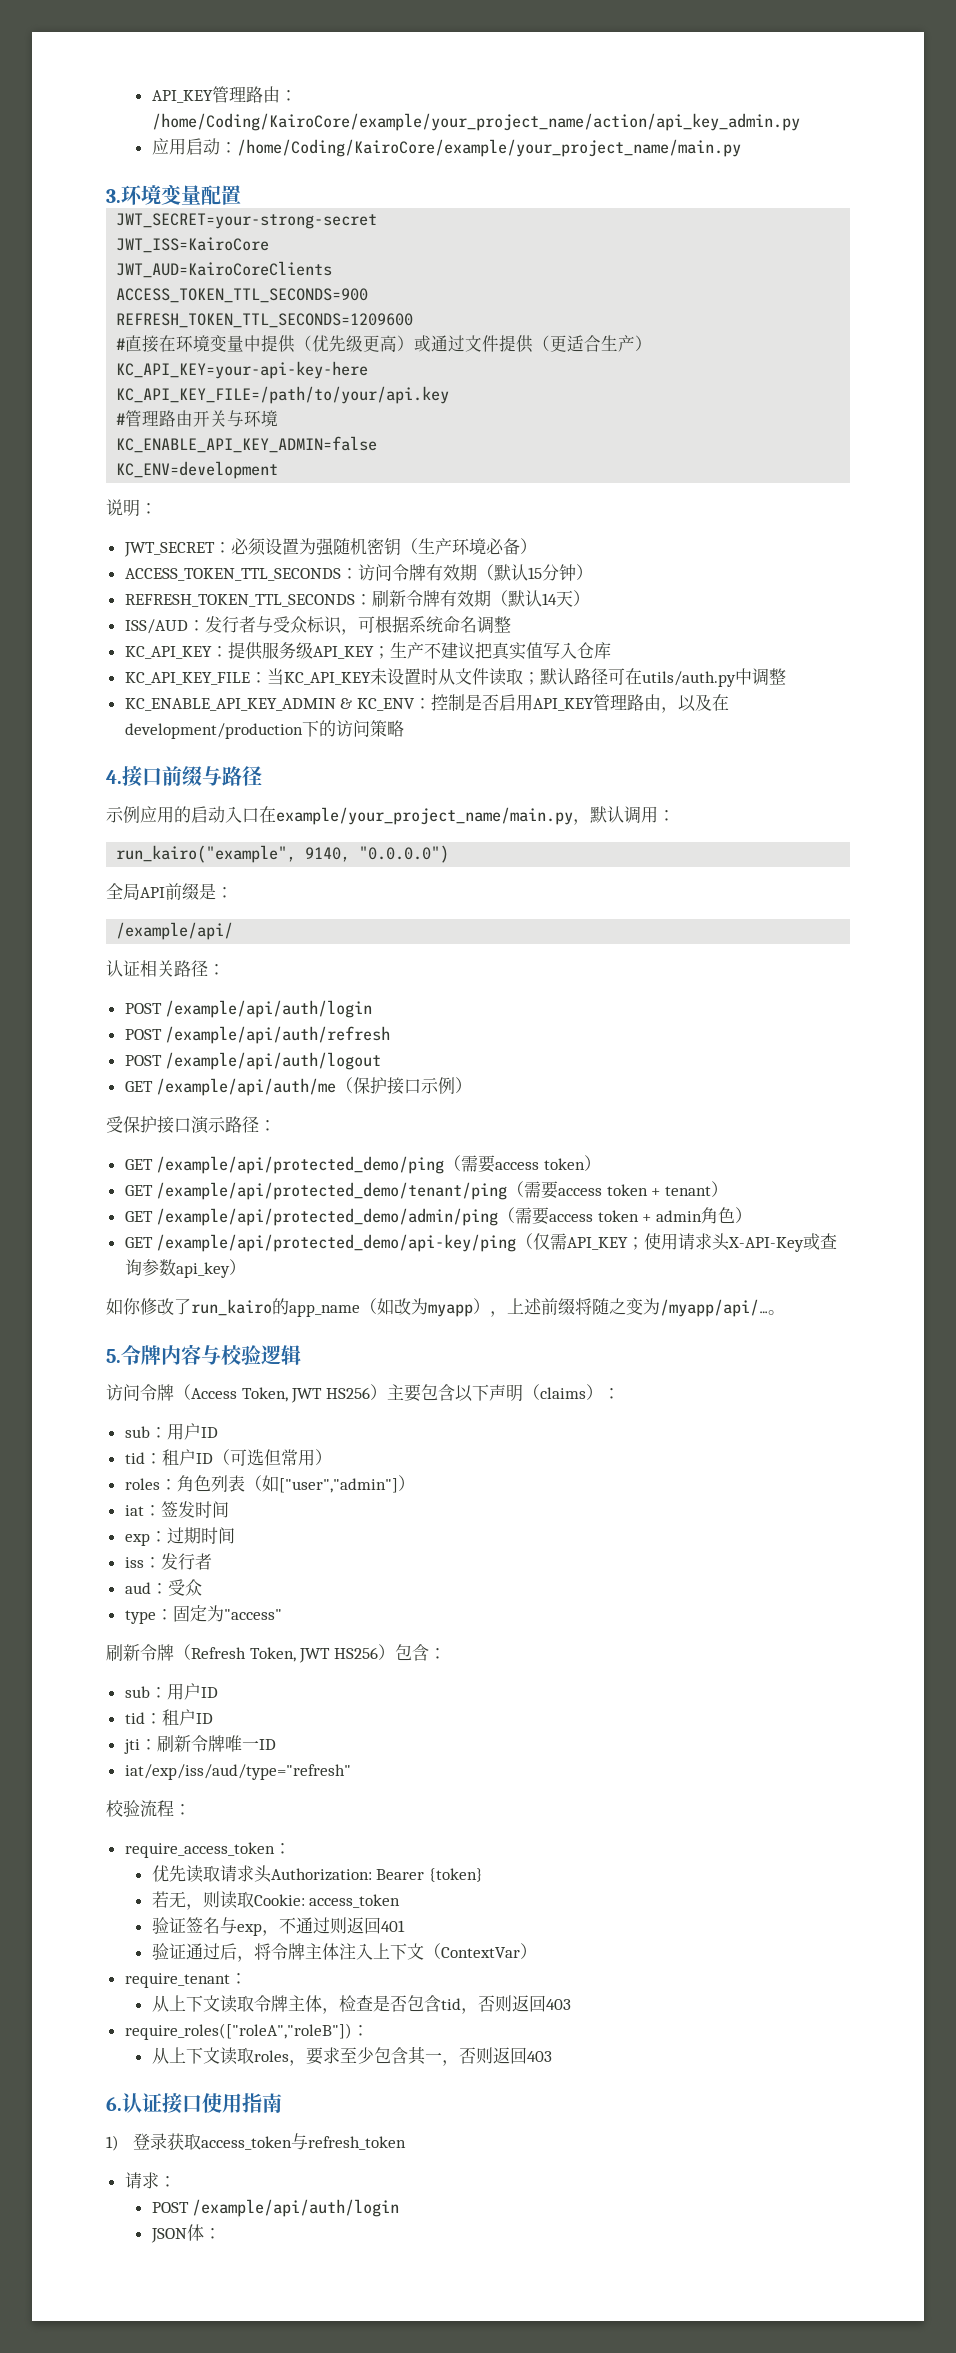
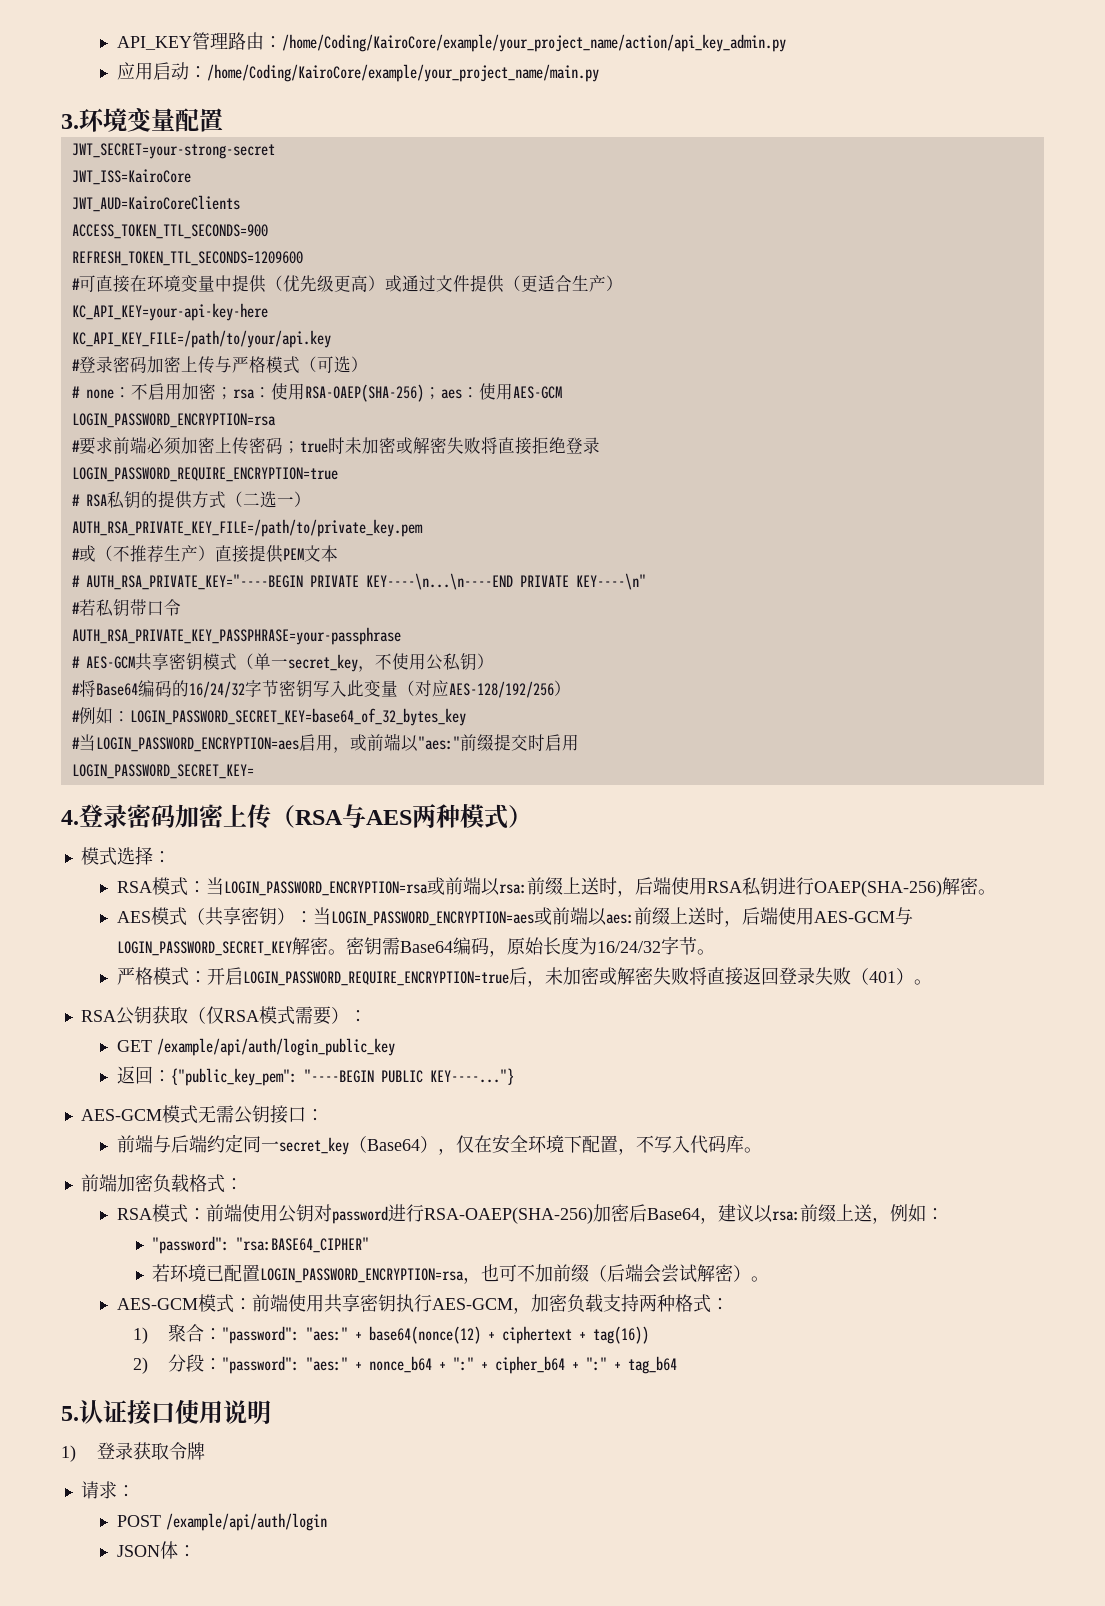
(126, 344) none -> [78,275,96,292] 可
[125,410,279,427] [116,436,378,453] [116,461,279,479] [106,499,157,517] [123,538,537,557] [124,564,593,581] [124,590,590,607] [124,616,511,635] [124,642,611,660] [124,668,786,687] [124,694,729,713] [124,720,404,739] [106,766,262,787] [106,806,675,825] [116,845,450,863] [106,883,233,900] [116,922,234,940] [106,960,225,977] [124,1000,373,1018] [124,1026,391,1044] [124,1052,382,1070] [124,1077,473,1096] [106,1116,276,1134] [124,1155,601,1174] [124,1181,729,1200] [124,1207,753,1226] [124,1233,838,1252] [124,1259,246,1278] [106,1298,785,1317] [106,1344,301,1365] [106,1384,620,1403] [124,1423,218,1440] [124,1449,332,1466] [124,1475,415,1493] [124,1501,229,1518] [124,1527,235,1546] [124,1553,212,1570] [124,1579,202,1596] [124,1605,282,1624] [106,1644,446,1663] [124,1683,218,1700] [124,1709,213,1726] [123,1735,276,1754] [124,1764,351,1780] [106,1800,191,1817] [124,1842,291,1858] [151,1865,483,1883] [151,1891,401,1910] [151,1917,405,1936] [151,1943,537,1962] [124,1973,247,1988] [151,1995,571,2014] [124,2023,369,2040] [151,2046,552,2066] [106,2097,122,2111] 管理路由开关与环境 // KC_ENABLE_API_KEY_ADMIN=false // KC_ENV=development // 说明： // JWT_SECRET：必须设置为强随机密钥（生产环境必备） // ACCESS_TOKEN_TTL_SECONDS：访问令牌有效期（默认15分钟） // REFRESH_TOKEN_TTL_SECONDS：刷新令牌有效期（默认14天） // ISS/AUD：发行者与受众标识，可根据系统命名调整 // KC_API_KEY：提供服务级API_KEY；生产不建议把真实值写入仓库 // KC_API_KEY_FILE：当KC_API_KEY未设置时从文件读取；默认路径可在utils/auth.py中调整 // KC_ENABLE_API_KEY_ADMIN & KC_ENV：控制是否启用API_KEY管理路由，以及在development/production下的访问策略 // 4.接口前缀与路径 // 示例应用的启动入口在example/your_project_name/main.py，默认调用： // run_kairo("example", 9140, "0.0.0.0") // 全局API前缀是： // /example/api/ // 认证相关路径： // POST /example/api/auth/login // POST /example/api/auth/refresh // POST /example/api/auth/logout // GET /example/api/auth/me（保护接口示例） // 受保护接口演示路径： // GET /example/api/protected_demo/ping（需要access token） // GET /example/api/protected_demo/tenant/ping（需要access token + tenant） // GET /example/api/protected_demo/admin/ping（需要access token + admin角色） // GET /example/api/protected_demo/api-key/ping（仅需API_KEY；使用请求头X-API-Key或查询参数api_key） // 如你修改了run_kairo的app_name（如改为myapp），上述前缀将随之变为/myapp/api/…。 // 5.令牌内容与校验逻辑 // 访问令牌（Access Token, JWT HS256）主要包含以下声明（claims）： // sub：用户ID // tid：租户ID（可选但常用） // roles：角色列表（如["user","admin"]） // iat：签发时间 // exp：过期时间 // iss：发行者 // aud：受众 // type：固定为"access" // 刷新令牌（Refresh Token, JWT HS256）包含： // sub：用户ID // tid：租户ID // jti：刷新令牌唯一ID // iat/exp/iss/aud/type="refresh" // 校验流程： // require_access_token： // 优先读取请求头Authorization: Bearer {token} // 若无，则读取Cookie: access_token // 验证签名与exp，不通过则返回401 // 验证通过后，将令牌主体注入上下文（ContextVar） // require_tenant： // 从上下文读取令牌主体，检查是否包含tid，否则返回403 // require_roles(["roleA","roleB"])： // 从上下文读取roles，要求至少包含其一，否则返回403 // 6. -> [78,356,368,374] [71,383,562,402] [71,413,276,428] [71,436,600,455] [71,467,338,482] [71,491,311,509] [71,519,423,537] [71,545,338,563] [71,573,646,590] [71,599,181,617] [71,627,401,645] [71,653,494,672] [71,680,571,698] [71,707,466,726] [71,733,579,753] [71,764,254,779] [61,804,532,829] [80,846,171,866] [116,877,996,897] [116,907,913,927] [116,936,715,957] [116,967,932,987] [80,1006,367,1025] [116,1038,395,1056] [116,1066,514,1086] [80,1105,324,1124] [116,1134,762,1155] [80,1174,243,1193] [116,1204,944,1224] [152,1236,370,1254] [152,1264,770,1284] [116,1294,729,1314] [132,1324,650,1344] [132,1354,678,1374] [61,1406,79,1421] 登录密码加密上传与严格模式（可选） // # none：不启用加密；rsa：使用RSA-OAEP(SHA-256)；aes：使用AES-GCM // LOGIN_PASSWORD_ENCRYPTION=rsa // #要求前端必须加密上传密码；true时未加密或解密失败将直接拒绝登录 // LOGIN_PASSWORD_REQUIRE_ENCRYPTION=true // # RSA私钥的提供方式（二选一） // AUTH_RSA_PRIVATE_KEY_FILE=/path/to/private_key.pem // #或（不推荐生产）直接提供PEM文本 // # AUTH_RSA_PRIVATE_KEY="----BEGIN PRIVATE KEY----\n...\n----END PRIVATE KEY----\n" // #若私钥带口令 // AUTH_RSA_PRIVATE_KEY_PASSPHRASE=your-passphrase // # AES-GCM共享密钥模式（单一secret_key，不使用公私钥） // #将Base64编码的16/24/32字节密钥写入此变量（对应AES-128/192/256） // #例如：LOGIN_PASSWORD_SECRET_KEY=base64_of_32_bytes_key // #当LOGIN_PASSWORD_ENCRYPTION=aes启用，或前端以"aes:"前缀提交时启用 // LOGIN_PASSWORD_SECRET_KEY= // 4.登录密码加密上传（RSA与AES两种模式） // 模式选择： // RSA模式：当LOGIN_PASSWORD_ENCRYPTION=rsa或前端以rsa:前缀上送时，后端使用RSA私钥进行OAEP(SHA-256)解密。 // AES模式（共享密钥）：当LOGIN_PASSWORD_ENCRYPTION=aes或前端以aes:前缀上送时，后端使用AES-GCM与LOGIN_PASSWORD_SECRET_KEY解密。密钥需Base64编码，原始长度为16/24/32字节。 // 严格模式：开启LOGIN_PASSWORD_REQUIRE_ENCRYPTION=true后，未加密或解密失败将直接返回登录失败（401）。 // RSA公钥获取（仅RSA模式需要）： // GET /example/api/auth/login_public_key // 返回：{"public_key_pem": "----BEGIN PUBLIC KEY----..."} // AES-GCM模式无需公钥接口： // 前端与后端约定同一secret_key（Base64），仅在安全环境下配置，不写入代码库。 // 前端加密负载格式： // RSA模式：前端使用公钥对password进行RSA-OAEP(SHA-256)加密后Base64，建议以rsa:前缀上送，例如： // "password": "rsa:BASE64_CIPHER" // 若环境已配置LOGIN_PASSWORD_ENCRYPTION=rsa，也可不加前缀（后端会尝试解密）。 // AES-GCM模式：前端使用共享密钥执行AES-GCM，加密负载支持两种格式： // 1)聚合："password": "aes:" + base64(nonce(12) + ciphertext + tag(16)) // 2)分段："password": "aes:" + nonce_b64 + ":" + cipher_b64 + ":" + tag_b64 // 5.
[242,2093,282,2113] 指南 -> [223,1400,271,1424] 说明
[201,2133,407,2150] access_token与refresh_token -> [168,1442,205,1460] 令牌

